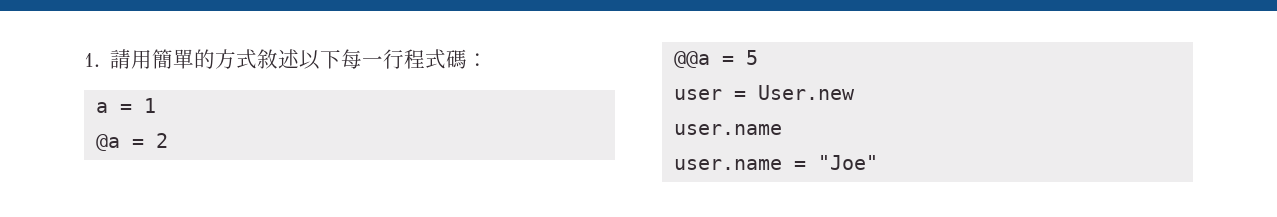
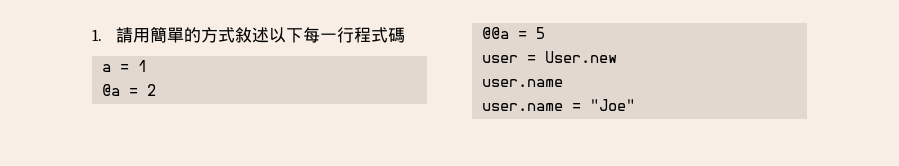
[467,53,489,67] ： -> (406, 35) none

